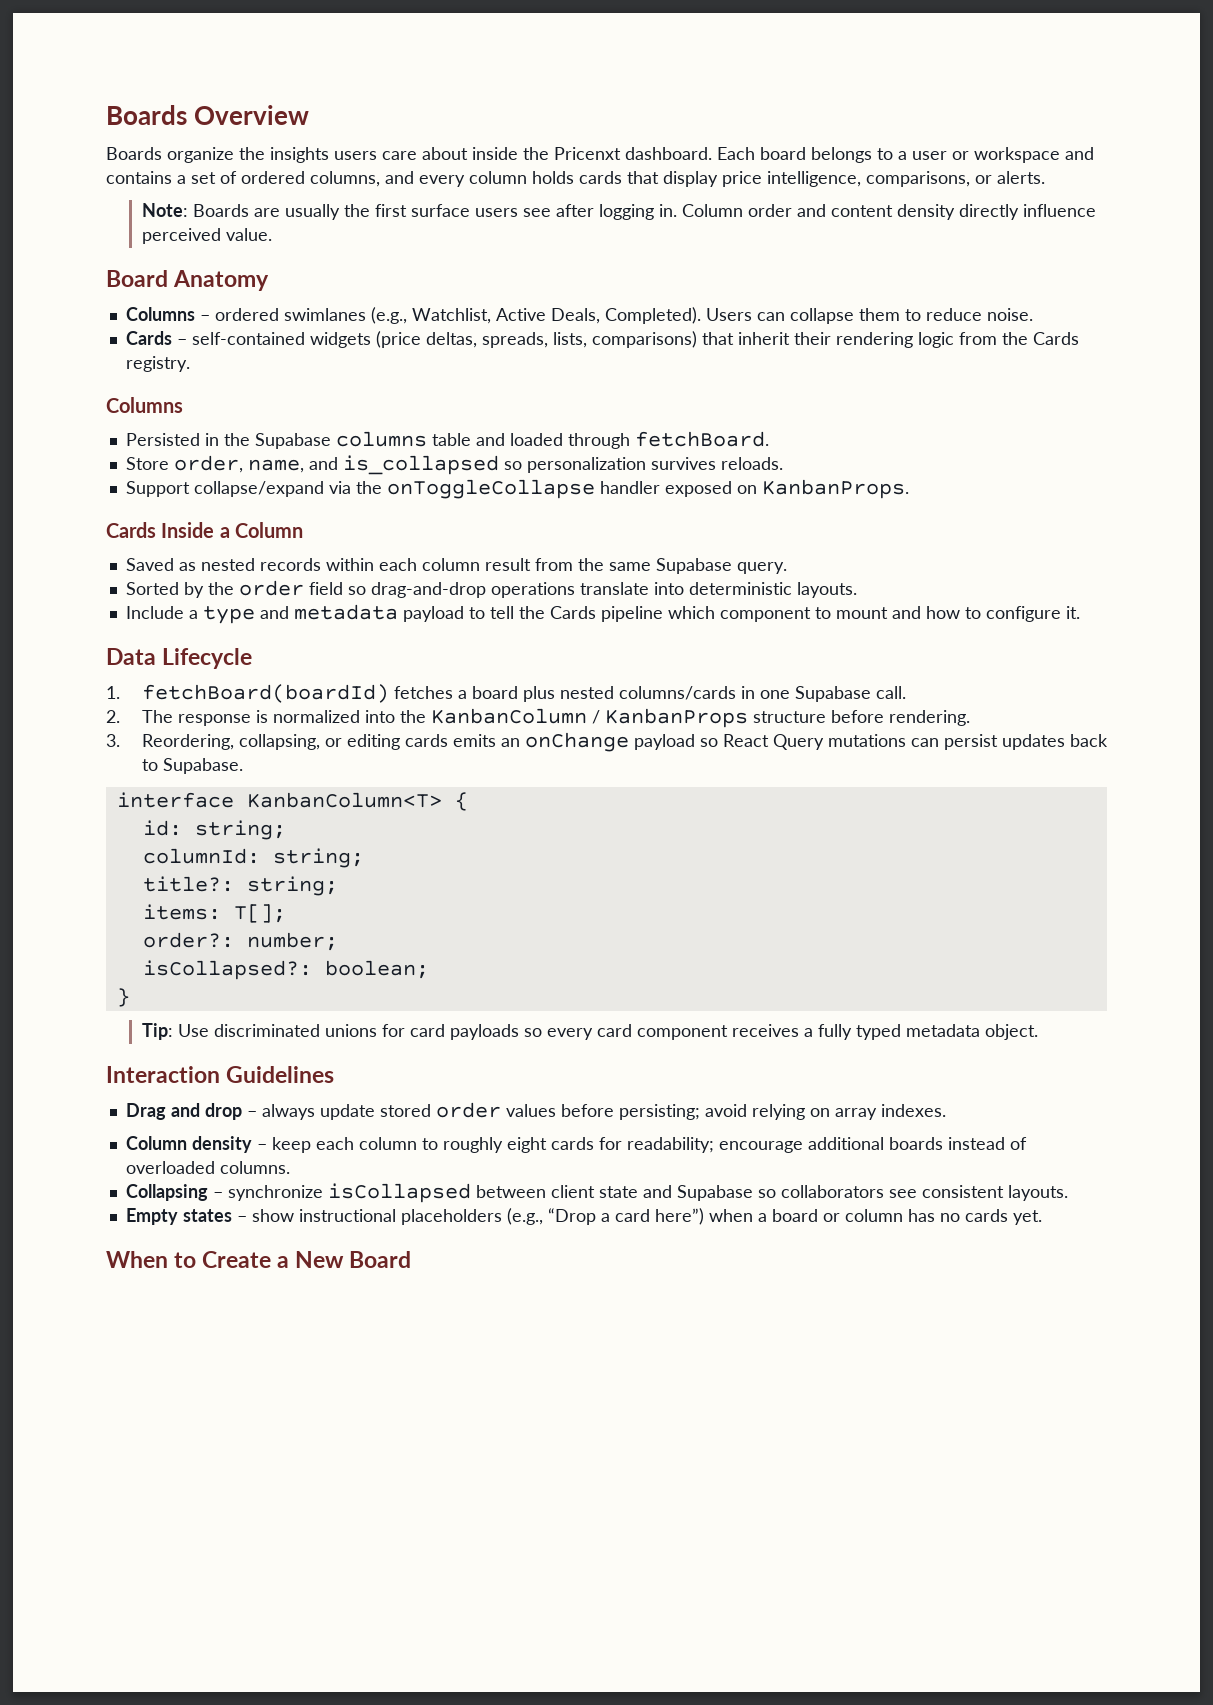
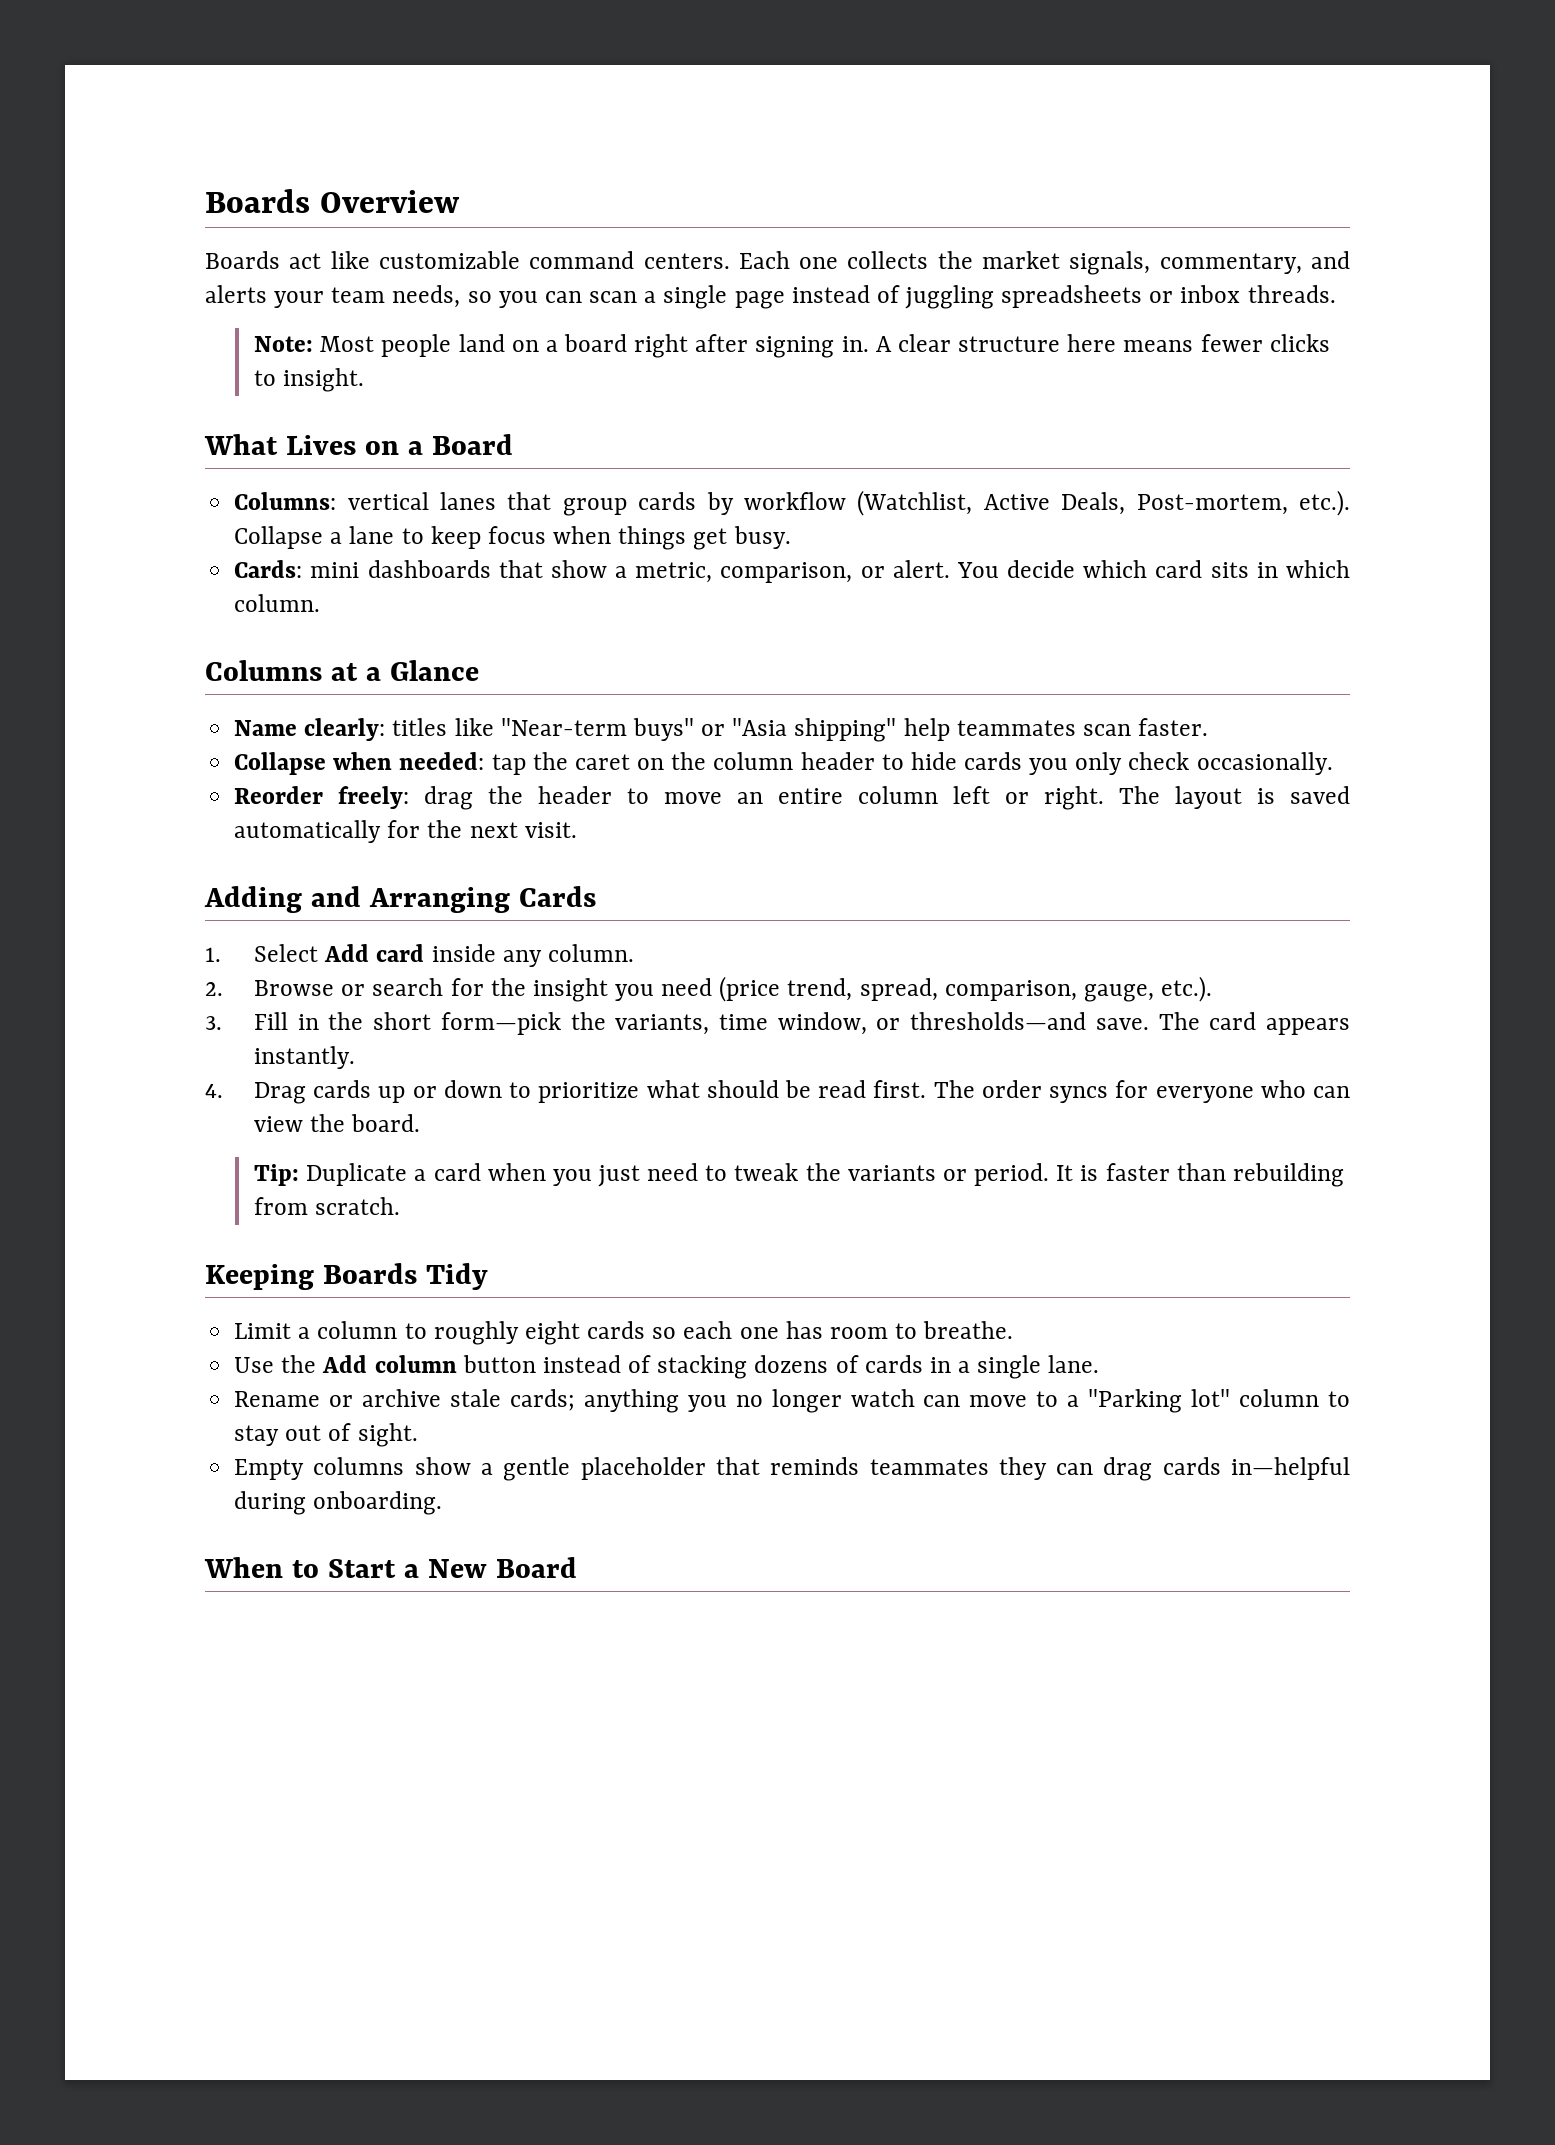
[167,147,1094,163] [106,171,1045,187] [141,203,1096,220] [141,228,272,244] [106,270,270,291] [125,307,1033,324] [125,331,1079,348] [125,356,190,372] [106,397,183,413] [125,431,769,449] [125,455,783,475] [125,479,909,499] [106,522,304,538] [125,558,787,574] [125,580,857,598] [125,604,1080,624] [106,648,253,669] [106,684,906,703] [106,708,970,728] [106,732,1108,752] [141,758,243,774] [116,792,468,811] [142,820,286,840] [142,848,364,868] [142,876,338,896] [142,904,286,923] [142,932,338,951] [142,960,429,980] [116,988,130,1007] [141,1023,1038,1040] [106,1066,335,1083] [125,1102,946,1120] [125,1136,354,1153] organize the insights users care about inside the Pricenxt dashboard. Each board belongs to a user or workspace and contains a set of ordered columns, and every column holds cards that display price intelligence, comparisons, or alerts. // Note: Boards are usually the first surface users see after logging in. Column order and content density directly influence perceived value. // Board Anatomy // Columns – ordered swimlanes (e.g., Watchlist, Active Deals, Completed). Users can collapse them to reduce noise. // Cards – self-contained widgets (price deltas, spreads, lists, comparisons) that inherit their rendering logic from the Cards registry. // Columns // Persisted in the Supabase columns table and loaded through fetchBoard. // Store order, name, and is_collapsed so personalization survives reloads. // Support collapse/expand via the onToggleCollapse handler exposed on KanbanProps. // Cards Inside a Column // Saved as nested records within each column result from the same Supabase query. // Sorted by the order field so drag-and-drop operations translate into deterministic layouts. // Include a type and metadata payload to tell the Cards pipeline which component to mount and how to configure it. // Data Lifecycle // 1. fetchBoard(boardId) fetches a board plus nested columns/cards in one Supabase call. // 2. The response is normalized into the KanbanColumn / KanbanProps structure before rendering. // 3. Reordering, collapsing, or editing cards emits an onChange payload so React Query mutations can persist updates back to Supabase. // interface KanbanColumn<T> { // id: string; // columnId: string; // title?: string; // items: T[]; // order?: number; // isCollapsed?: boolean; // } // Tip: Use discriminated unions for card payloads so every card component receives a fully typed metadata object. // Interaction Guidelines // Drag and drop – always update stored order values before persisting; avoid relying on array indexes. // Column density – keep each -> [289,251,1350,275] [205,285,1336,309] [254,334,1330,358] [254,368,365,392] [204,434,513,455] [234,490,1350,516] [234,526,791,550] [234,560,1350,583] [234,594,321,612] [205,660,479,681] [234,718,1209,742] [234,752,1333,775] [234,786,1350,810] [234,820,577,843] [204,886,596,913] [205,944,634,967] [205,976,1213,1002] [205,1012,1350,1035] [254,1046,356,1069] [205,1080,1350,1104] [254,1114,421,1132] [254,1163,1344,1187] [254,1197,401,1215] [205,1263,488,1290] [234,1323,311,1339] act like customizable command centers. Each one collects the market signals, commentary, and alerts your team needs, so you can scan a single page instead of juggling spreadsheets or inbox threads. // Note: Most people land on a board right after signing in. A clear structure here means fewer clicks to insight. // What Lives on a Board // Columns: vertical lanes that group cards by workflow (Watchlist, Active Deals, Post-mortem, etc.). Collapse a lane to keep focus when things get busy. // Cards: mini dashboards that show a metric, comparison, or alert. You decide which card sits in which column. // Columns at a Glance // Name clearly: titles like "Near-term buys" or "Asia shipping" help teammates scan faster. // Collapse when needed: tap the caret on the column header to hide cards you only check occasionally. // Reorder freely: drag the header to move an entire column left or right. The layout is saved automatically for the next visit. // Adding and Arranging Cards // 1. Select Add card inside any column. // 2. Browse or search for the insight you need (price trend, spread, comparison, gauge, etc.). // 3. Fill in the short form—pick the variants, time window, or thresholds—and save. The card appears instantly. // 4. Drag cards up or down to prioritize what should be read first. The order syncs for everyone who can view the board. // Tip: Duplicate a card when you just need to tweak the variants or period. It is faster than rebuilding from scratch. // Keeping Boards Tidy // Limit a
[598,1137,1027,1153] [125,1161,290,1174] [125,1183,1068,1203] [125,1208,1042,1225] for readability; encourage additional boards instead of overloaded columns. // Collapsing – synchronize isCollapsed between client state and Supabase so collaborators see consistent layouts. // Empty states – show instructional placeholders (e.g., “Drop a card here”) when a board or column has no cards yet. -> [652,1321,1014,1339] [234,1355,1100,1379] [234,1389,1350,1413] [234,1423,418,1447] [234,1457,1350,1481] [234,1491,443,1515] so each one has room to breathe. // Use the Add column button instead of stacking dozens of cards in a single lane. // Rename or archive stale cards; anything you no longer watch can move to a "Parking lot" column to stay out of sight. // Empty columns show a gentle placeholder that reminds teammates they can drag cards in—helpful during onboarding.
[202,1251,272,1268] Create -> [327,1559,396,1578] Start

